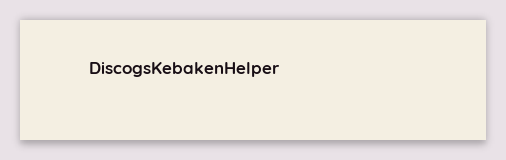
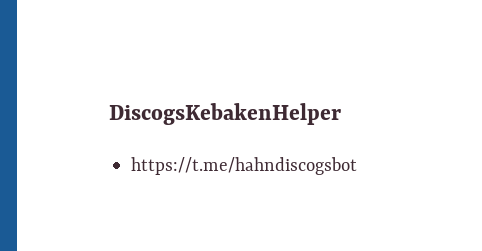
(280, 69) none -> [131,157,357,175] // https://t.me/hahndiscogsbot

